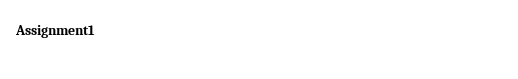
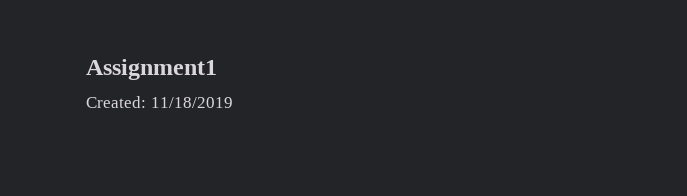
(95, 31) none -> [86,96,233,108] // Created: 11/18/2019

